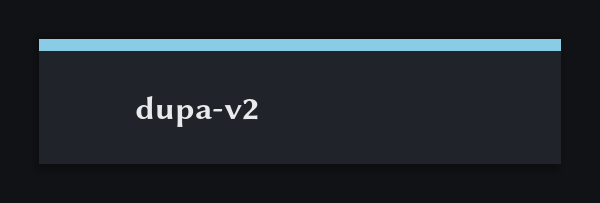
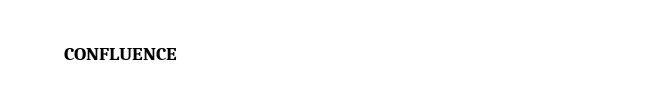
[135,96,259,127] dupa-v2 -> [64,48,177,60] CONFLUENCE

